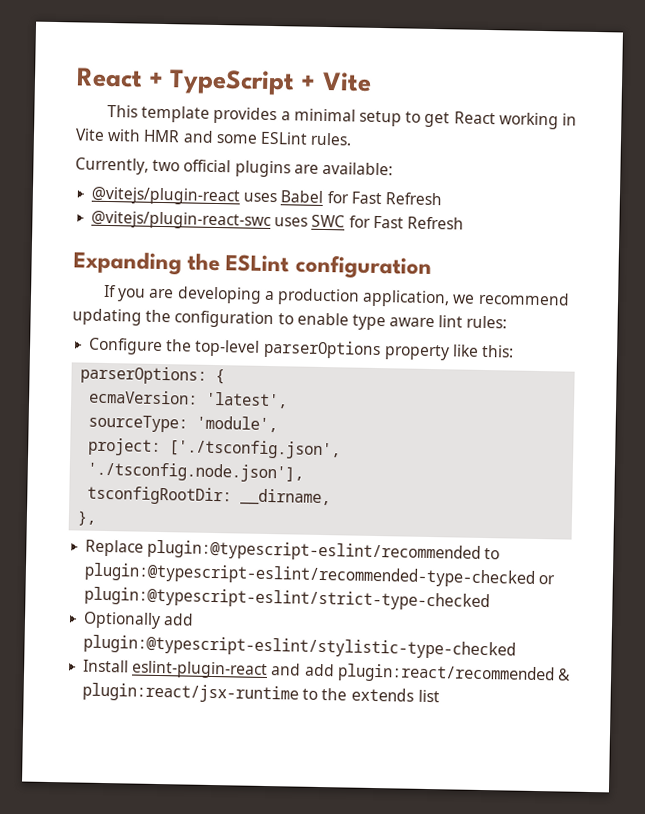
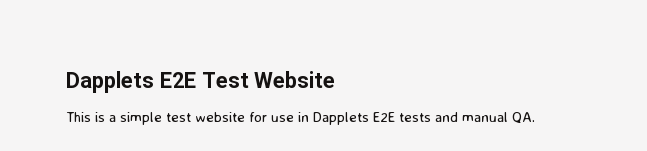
[76,67,372,96] [107,104,577,130] [75,128,353,146] [75,157,393,178] [91,186,442,206] [91,210,464,231] [73,251,432,280] [103,284,570,308] [72,308,508,331] [88,337,515,361] [80,365,226,385] [89,389,289,409] [88,414,279,433] [88,437,342,460] [87,461,305,483] [87,485,332,507] [77,510,98,526] [85,539,501,563] [84,562,556,588] [84,586,491,612] [83,611,195,630] [83,634,517,660] [83,659,571,685] [82,682,440,704] React + TypeScript + Vite // This template provides a minimal setup to get React working in Vite with HMR and some ESLint rules. // Currently, two official plugins are available: // @vitejs/plugin-react uses Babel for Fast Refresh // @vitejs/plugin-react-swc uses SWC for Fast Refresh // Expanding the ESLint configuration // If you are developing a production application, we recommend updating the configuration to enable type aware lint rules: // Configure the top-level parserOptions property like this: // parserOptions: { // ecmaVersion: 'latest', // sourceType: 'module', // project: ['./tsconfig.json', './tsconfig.node.json'], // tsconfigRootDir: __dirname, // }, // Replace plugin:@typescript-eslint/recommended to plugin:@typescript-eslint/recommended-type-checked or plugin:@typescript-eslint/strict-type-checked // Optionally add plugin:@typescript-eslint/stylistic-type-checked // Install eslint-plugin-react and add plugin:react/recommended & plugin:react/jsx-runtime to the extends list -> [66,71,336,93] [66,112,535,125] Dapplets E2E Test Website // This is a simple test website for use in Dapplets E2E tests and manual QA.

